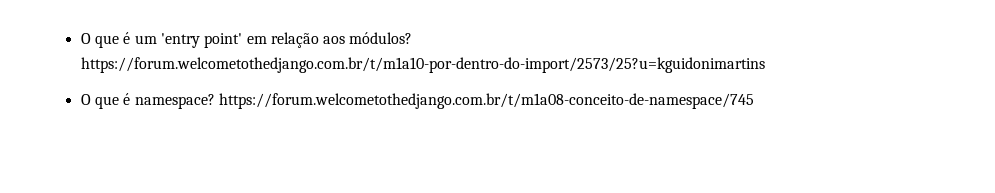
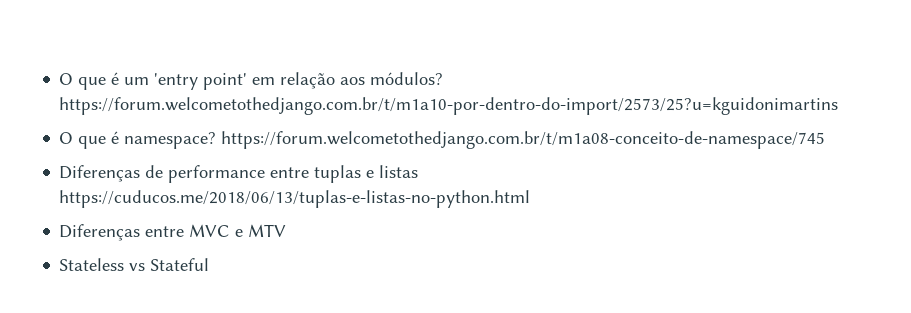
(754, 101) none -> [59,165,419,183] [59,190,531,208] [59,224,287,241] [59,258,210,271] // Diferenças de performance entre tuplas e listas https://cuducos.me/2018/06/13/tuplas-e-listas-no-python.html // Diferenças entre MVC e MTV // Stateless vs Stateful

